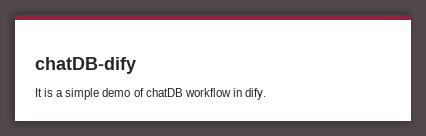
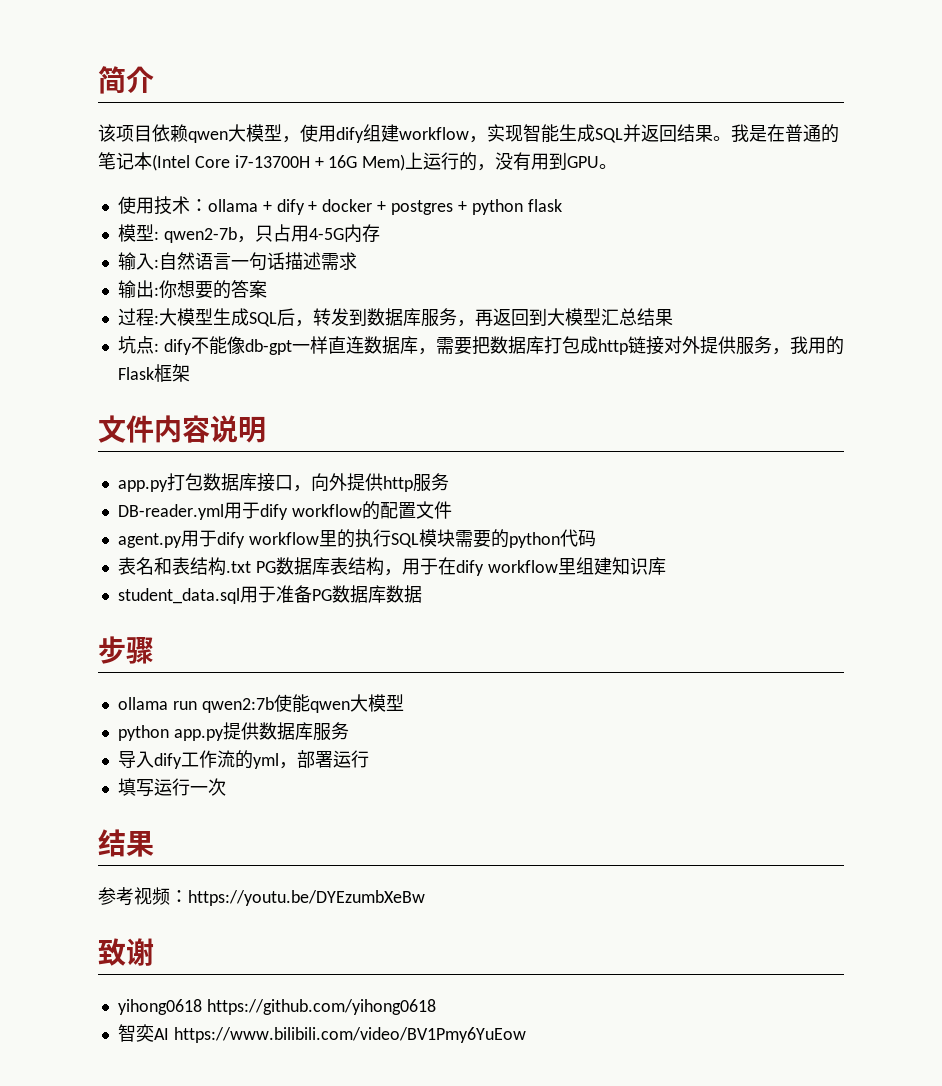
[35,57,136,74] [35,88,266,100] chatDB-dify // It is a simple demo of chatDB workflow in dify. -> [98,66,154,94] [98,124,839,143] [98,152,618,171] [117,196,562,215] [117,224,380,243] [117,252,357,271] [117,280,267,299] [117,308,673,327] [117,336,844,355] [117,364,190,382] [98,415,266,443] [117,473,449,492] [117,501,452,520] [117,529,596,548] [117,557,666,576] [117,585,422,604] [98,636,154,664] [117,694,404,713] [117,722,349,741] [117,750,369,769] [117,778,226,797] [98,829,154,857] [98,887,425,906] [98,938,154,966] [117,999,436,1015] [117,1024,526,1043] 简介 // 该项目依赖qwen大模型，使用dify组建workflow，实现智能生成SQL并返回结果。我是在普通的笔记本(Intel Core i7-13700H + 16G Mem)上运行的，没有用到GPU。 // 使用技术：ollama + dify + docker + postgres + python flask // 模型: qwen2-7b，只占用4-5G内存 // 输入:自然语言一句话描述需求 // 输出:你想要的答案 // 过程:大模型生成SQL后，转发到数据库服务，再返回到大模型汇总结果 // 坑点: dify不能像db-gpt一样直连数据库，需要把数据库打包成http链接对外提供服务，我用的Flask框架 // 文件内容说明 // app.py打包数据库接口，向外提供http服务 // DB-reader.yml用于dify workflow的配置文件 // agent.py用于dify workflow里的执行SQL模块需要的python代码 // 表名和表结构.txt PG数据库表结构，用于在dify workflow里组建知识库 // student_data.sql用于准备PG数据库数据 // 步骤 // ollama run qwen2:7b使能qwen大模型 // python app.py提供数据库服务 // 导入dify工作流的yml，部署运行 // 填写运行一次 // 结果 // 参考视频：https://youtu.be/DYEzumbXeBw // 致谢 // yihong0618 https://github.com/yihong0618 // 智奕AI https://www.bilibili.com/video/BV1Pmy6YuEow

